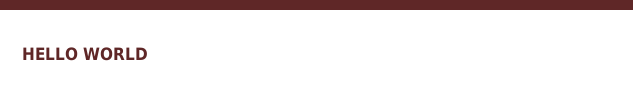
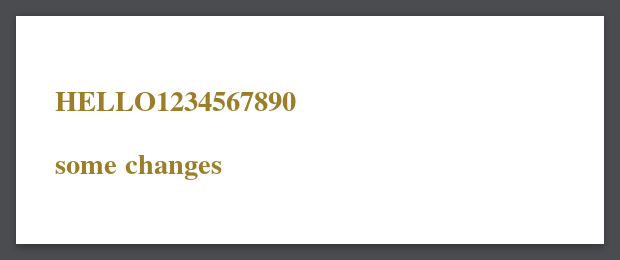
[22,47,148,61] HELLO WORLD -> [55,92,296,111] [55,155,222,180] HELLO1234567890 // some changes

